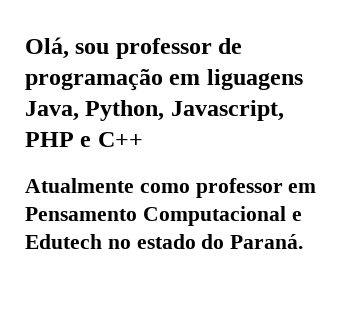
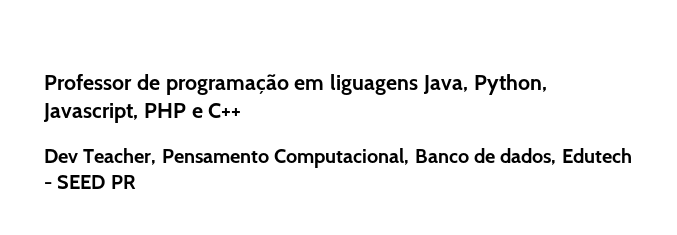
[25,37,212,59] Olá, sou professor -> [44,74,132,90] Professor
[25,178,317,198] [25,206,302,226] [25,234,304,249] Atualmente como professor em Pensamento Computacional e Edutech no estado do Paraná. -> [44,148,632,168] [44,175,136,189] Dev Teacher, Pensamento Computacional, Banco de dados, Edutech - SEED PR

